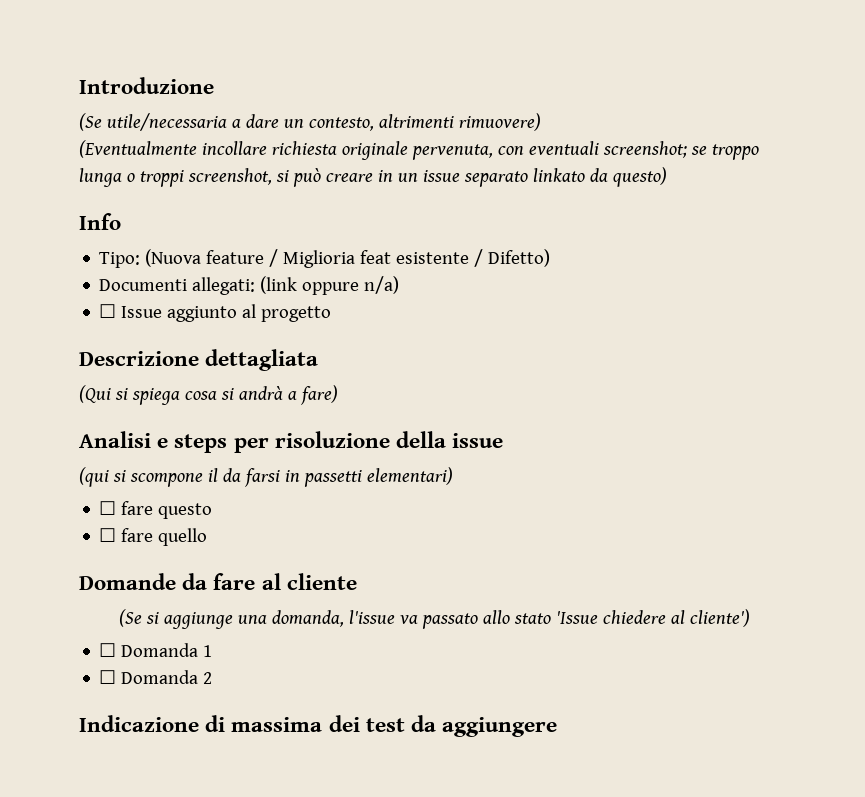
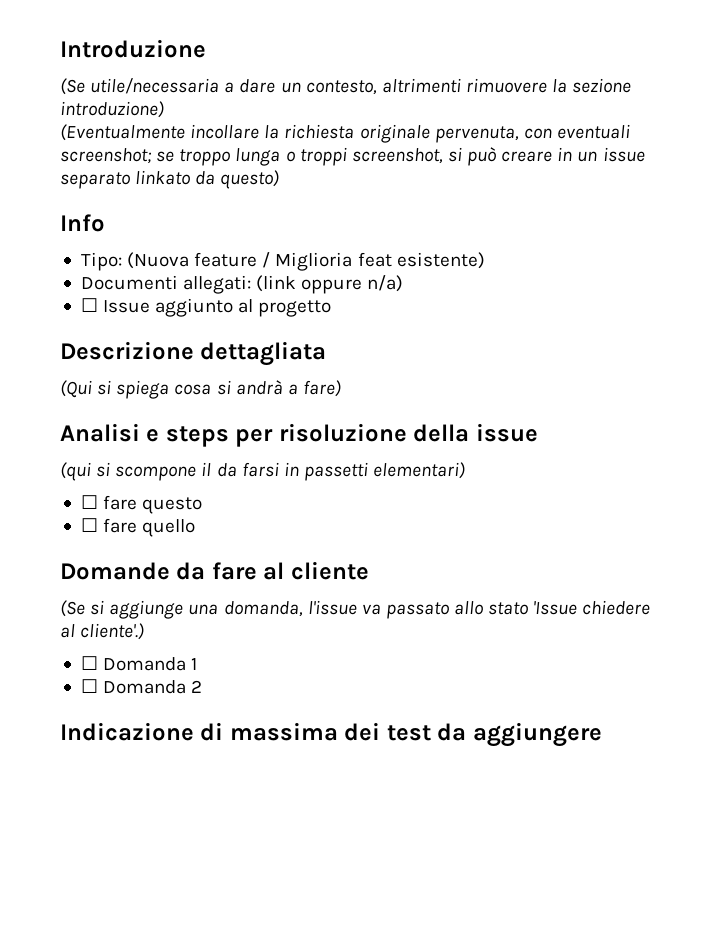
[458,113,541,131] rimuovere) -> [465,78,632,93] [60,101,164,118] rimuovere la sezione introduzione)
(267, 148) none -> [264,125,280,139] la
[396,249,551,267] esistente / Difetto) -> [396,252,485,269] esistente)
[689,609,750,627] cliente') -> [80,623,145,640] cliente'.)

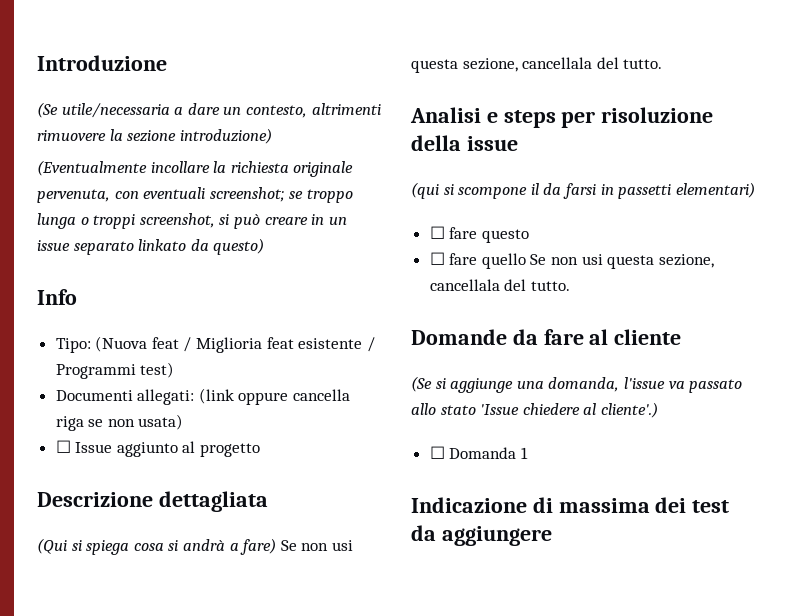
[194,252,258,267] feature -> [151,337,179,349] feat
[396,252,485,269] esistente) -> [298,337,375,352] [55,362,175,379] esistente / Programmi test)
[367,275,404,292] n/a) -> [293,389,351,401] [55,414,184,431] cancella riga se non usata)
(341, 388) none -> [280,540,353,551] [411,57,663,73] Se non usi questa sezione, cancellala del tutto.
(196, 528) none -> [530,254,714,269] [429,279,570,291] Se non usi questa sezione, cancellala del tutto.
[80,679,203,694] // ☐ Domanda 2 -> (528, 453) none

